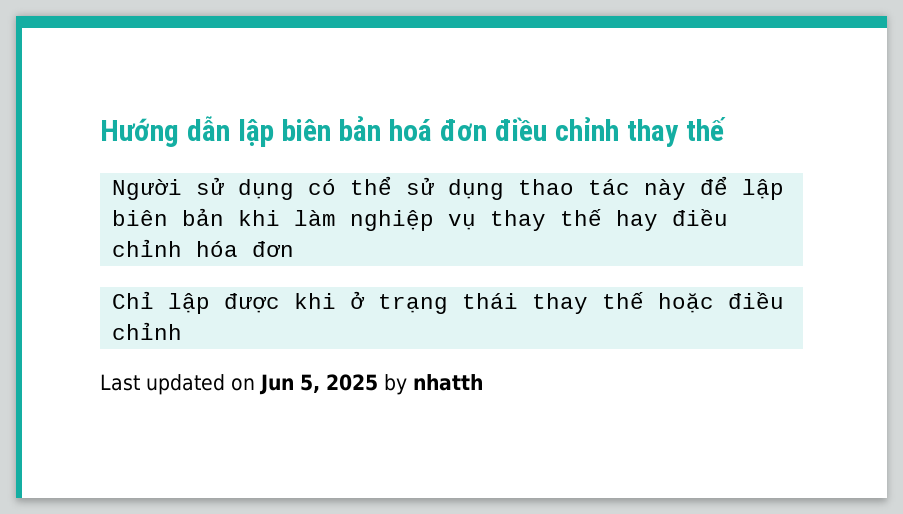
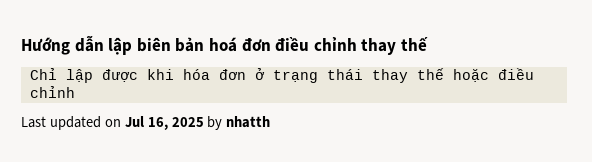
[112,176,785,200] [112,208,729,231] [112,239,295,257] // Người sử dụng có thể sử dụng thao tác này để lập biên bản khi làm nghiệp vụ thay thế hay điều chỉnh hóa đơn -> (428, 44) none
(337, 301) none -> [182,69,246,80] hóa đơn
[259,374,320,395] Jun 5, -> [124,116,168,130] Jul 16,

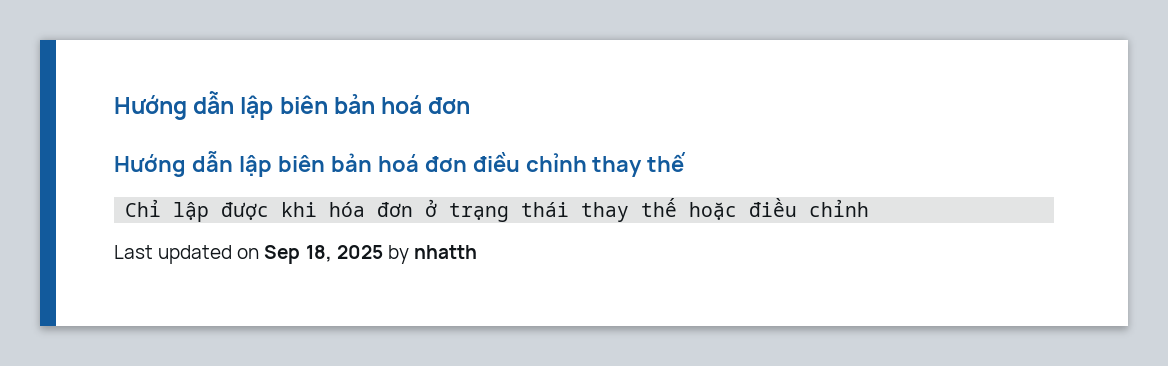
[21,36,271,55] Hướng dẫn lập biên bản hoá đơn -> [114,91,471,120] [114,151,467,177] Hướng dẫn lập biên bản hoá đơn // Hướng dẫn lập biên bản hoá đơn
[124,116,168,130] Jul 16, -> [264,245,332,264] Sep 18,

